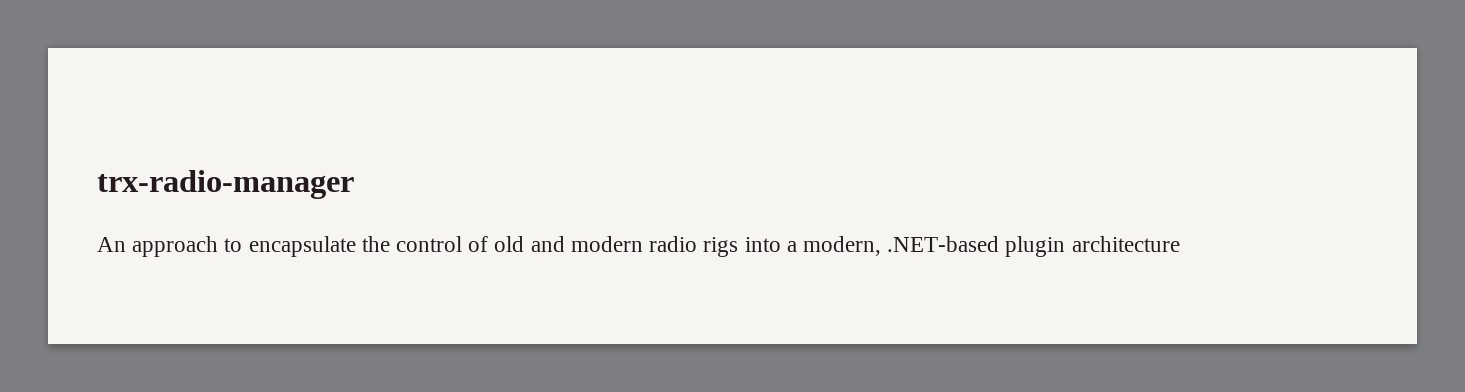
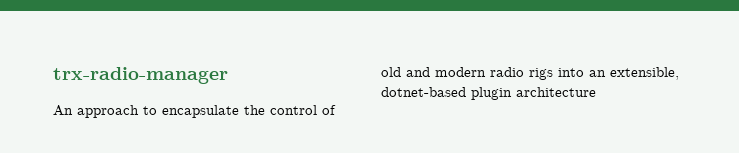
[786,236,1000,256] a modern, .NET-based -> [589,67,679,80] [381,87,466,97] an extensible, dotnet-based

